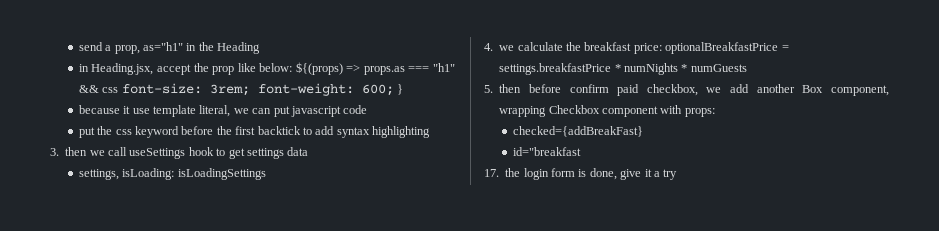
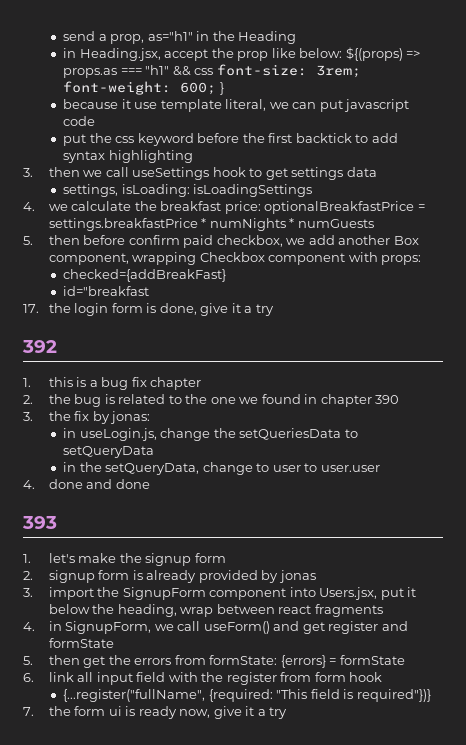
(678, 174) none -> [22,340,57,353] [23,377,202,390] [23,394,400,407] [23,411,151,424] [63,428,358,441] [63,446,155,458] [63,462,380,475] [23,479,150,489] [22,516,57,529] [23,553,226,566] [23,570,316,583] [23,587,417,600] [48,604,383,617] [23,621,408,634] [48,638,114,648] [23,655,405,668] [23,672,383,685] [63,689,431,702] [23,706,288,719] // 392 // 1. this is a bug fix chapter // 2. the bug is related to the one we found in chapter 390 // 3. the fix by jonas: // in useLogin.js, change the setQueriesData to setQueryData // in the setQueryData, change to user to user.user // 4. done and done // 393 // 1. let's make the signup form // 2. signup form is already provided by jonas // 3. import the SignupForm component into Users.jsx, put it below the heading, wrap between react fragments // 4. in SignupForm, we call useForm() and get register and formState // 5. then get the errors from formState: {errors} = formState // 6. link all input field with the register from form hook // {...register("fullName", {required: "This field is required"})} // 7. the form ui is ready now, give it a try

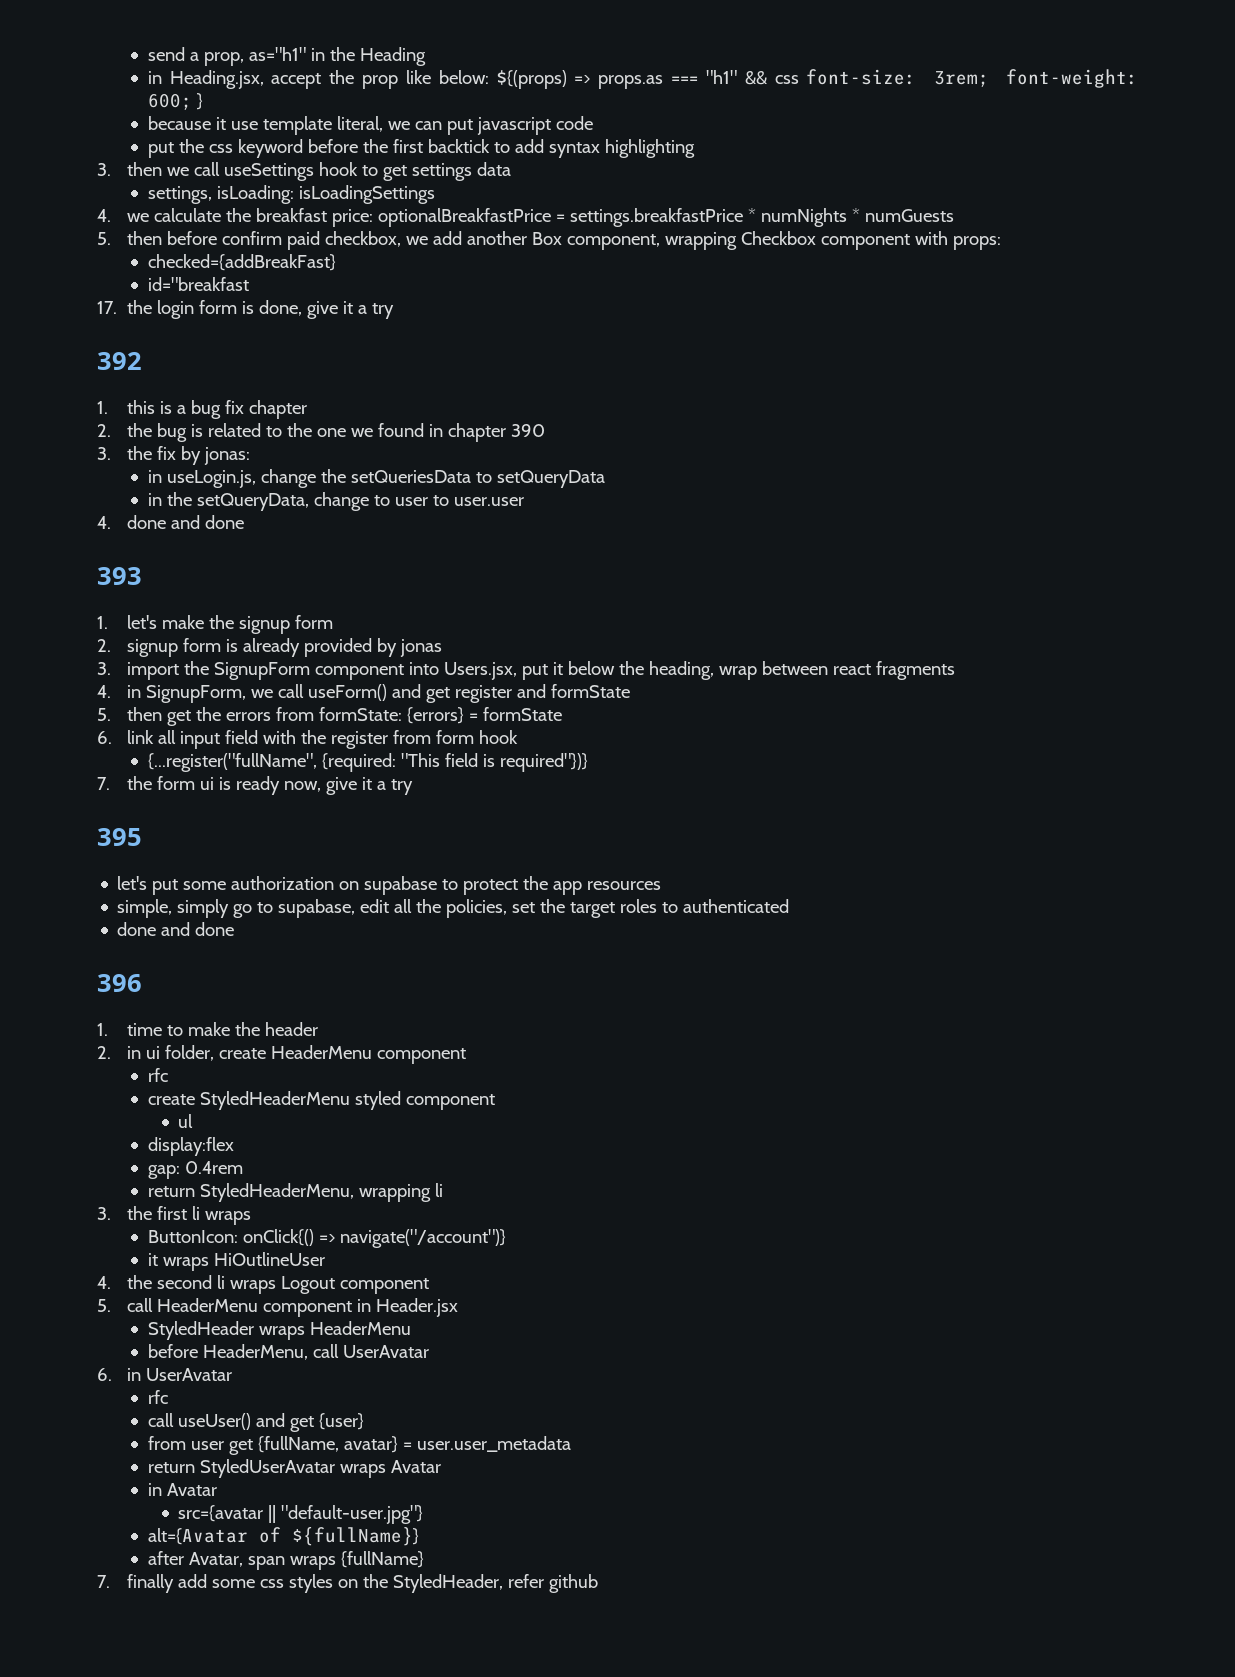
(288, 713) none -> [97,828,142,846] [117,876,662,895] [117,899,790,918] [117,922,235,936] [97,974,142,992] [97,1022,319,1036] [97,1045,467,1064] [147,1068,168,1082] [147,1091,495,1110] [178,1114,194,1128] [147,1137,234,1156] [147,1161,243,1179] [147,1183,443,1202] [97,1206,252,1225] [147,1229,506,1248] [147,1252,325,1271] [97,1275,430,1294] [97,1298,459,1317] [147,1321,411,1340] [147,1344,429,1360] [97,1368,233,1381] [147,1390,168,1404] [147,1413,364,1432] [147,1436,571,1455] [147,1459,441,1478] [147,1483,217,1496] [178,1505,424,1524] [147,1527,419,1546] [147,1551,424,1570] [97,1574,599,1593] // 395 // let's put some authorization on supabase to protect the app resources // simple, simply go to supabase, edit all the policies, set the target roles to authenticated // done and done // 396 // 1. time to make the header // 2. in ui folder, create HeaderMenu component // rfc // create StyledHeaderMenu styled component // ul // display:flex // gap: 0.4rem // return StyledHeaderMenu, wrapping li // 3. the first li wraps // ButtonIcon: onClick{() => navigate("/account")} // it wraps HiOutlineUser // 4. the second li wraps Logout component // 5. call HeaderMenu component in Header.jsx // StyledHeader wraps HeaderMenu // before HeaderMenu, call UserAvatar // 6. in UserAvatar // rfc // call useUser() and get {user} // from user get {fullName, avatar} = user.user_metadata // return StyledUserAvatar wraps Avatar // in Avatar // src={avatar || "default-user.jpg"} // alt={Avatar of ${fullName}} // after Avatar, span wraps {fullName} // 7. finally add some css styles on the StyledHeader, refer github

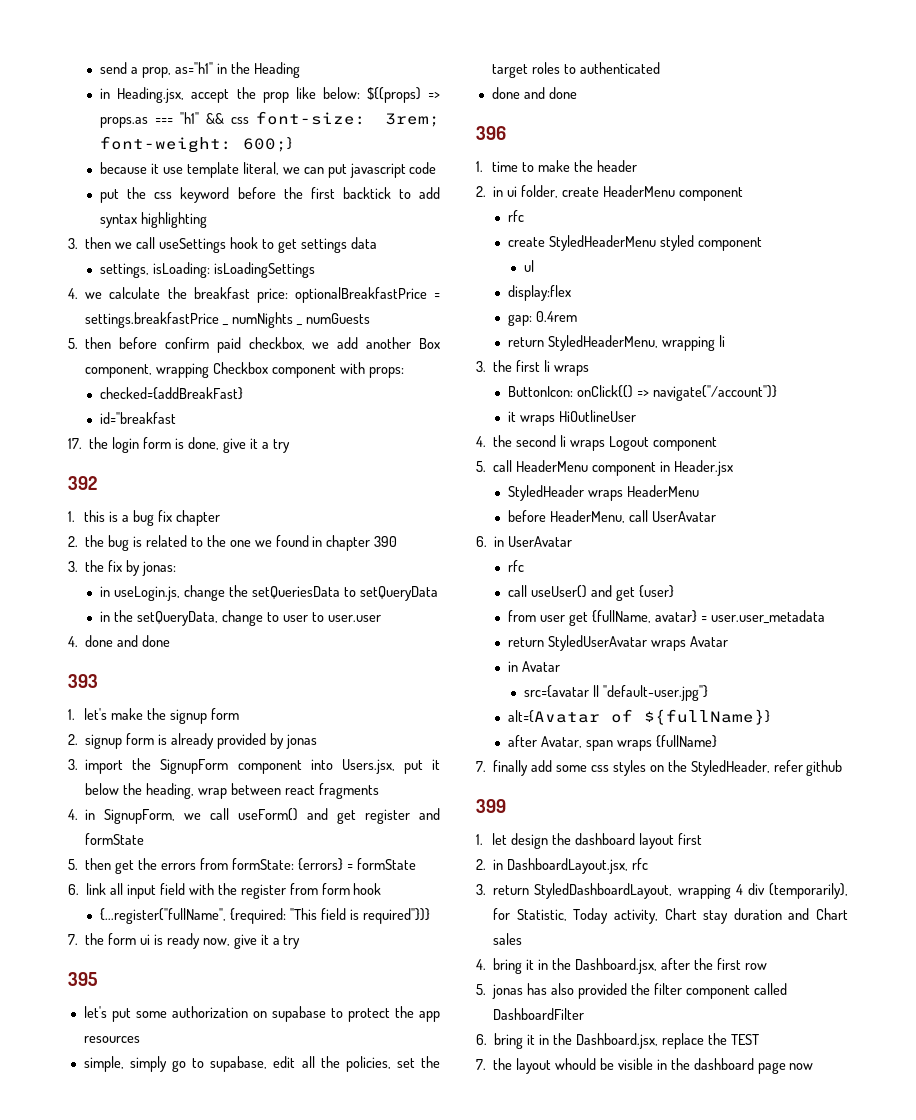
[147,93,203,110] 600; } -> [243,137,293,152] 600;}
[748,208,861,227] * numNights * -> [222,312,303,328] _ numNights _
(599, 1583) none -> [476,799,506,813] [476,833,702,849] [476,858,649,874] [476,883,848,899] [493,908,848,924] [493,933,523,945] [476,958,767,974] [476,983,787,999] [493,1008,585,1020] [476,1033,759,1049] [476,1058,814,1074] // 399 // 1. let design the dashboard layout first // 2. in DashboardLayout.jsx, rfc // 3. return StyledDashboardLayout, wrapping 4 div (temporarily), for Statistic, Today activity, Chart stay duration and Chart sales // 4. bring it in the Dashboard.jsx, after the first row // 5. jonas has also provided the filter component called DashboardFilter // 6. bring it in the Dashboard.jsx, replace the TEST // 7. the layout whould be visible in the dashboard page now

